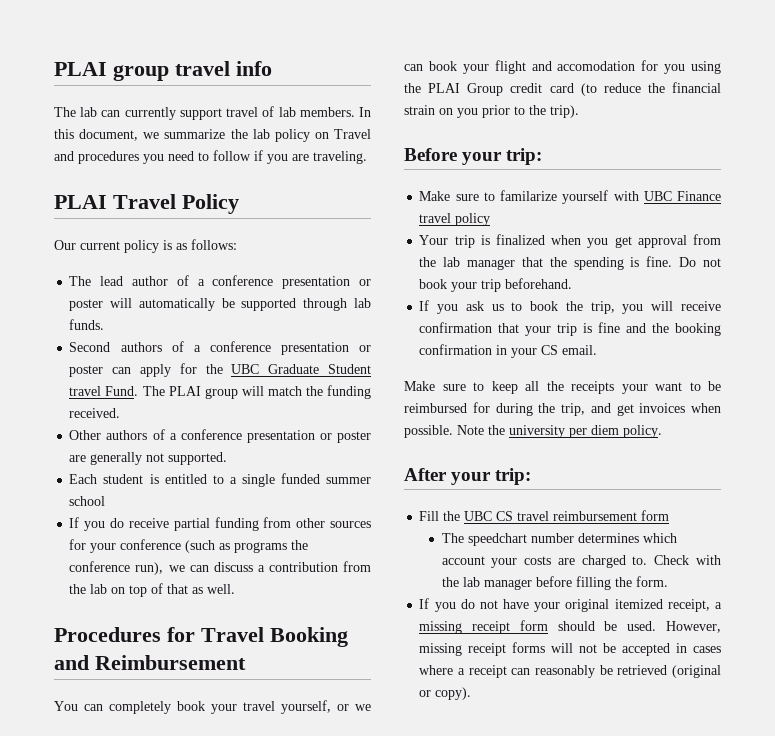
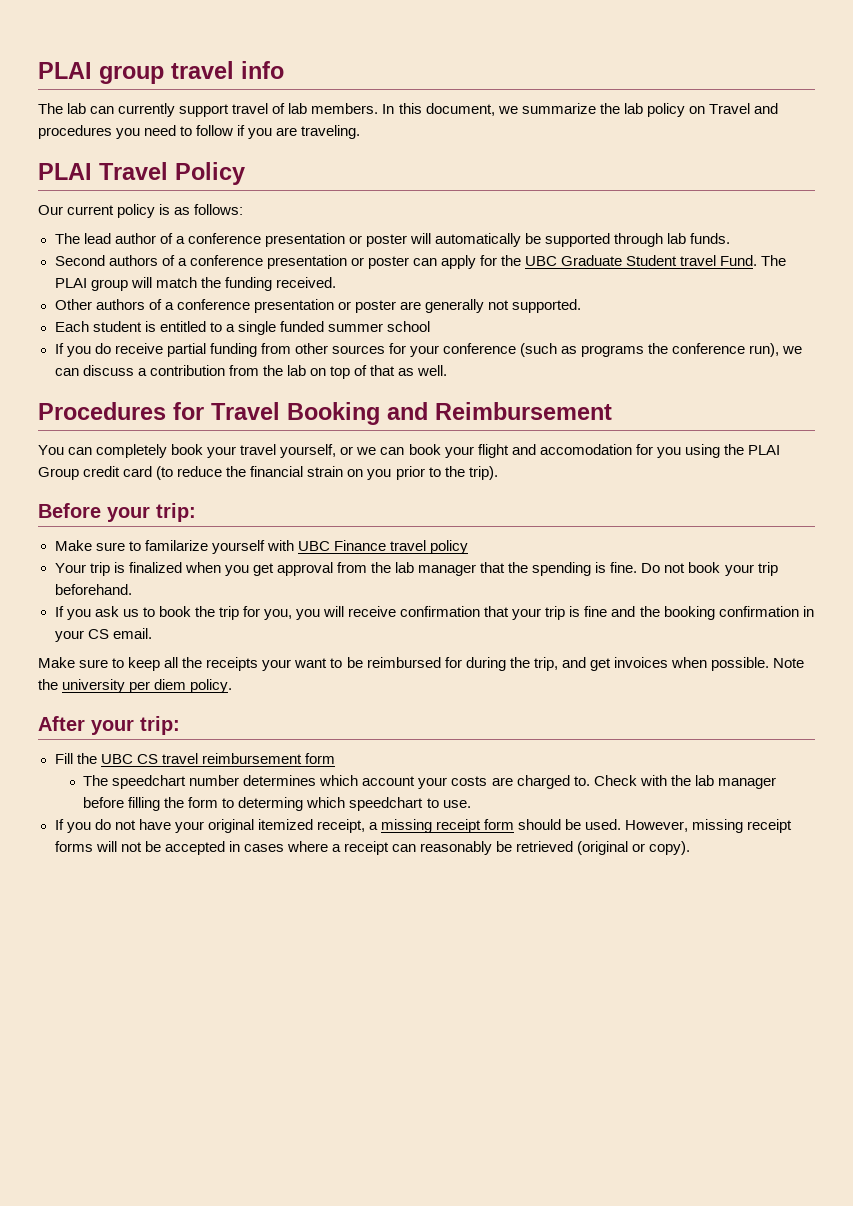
[590,301,615,314] trip, -> [218,606,292,620] trip for you,
[635,576,668,587] form. -> [188,797,471,811] form to determing which speedchart to use.

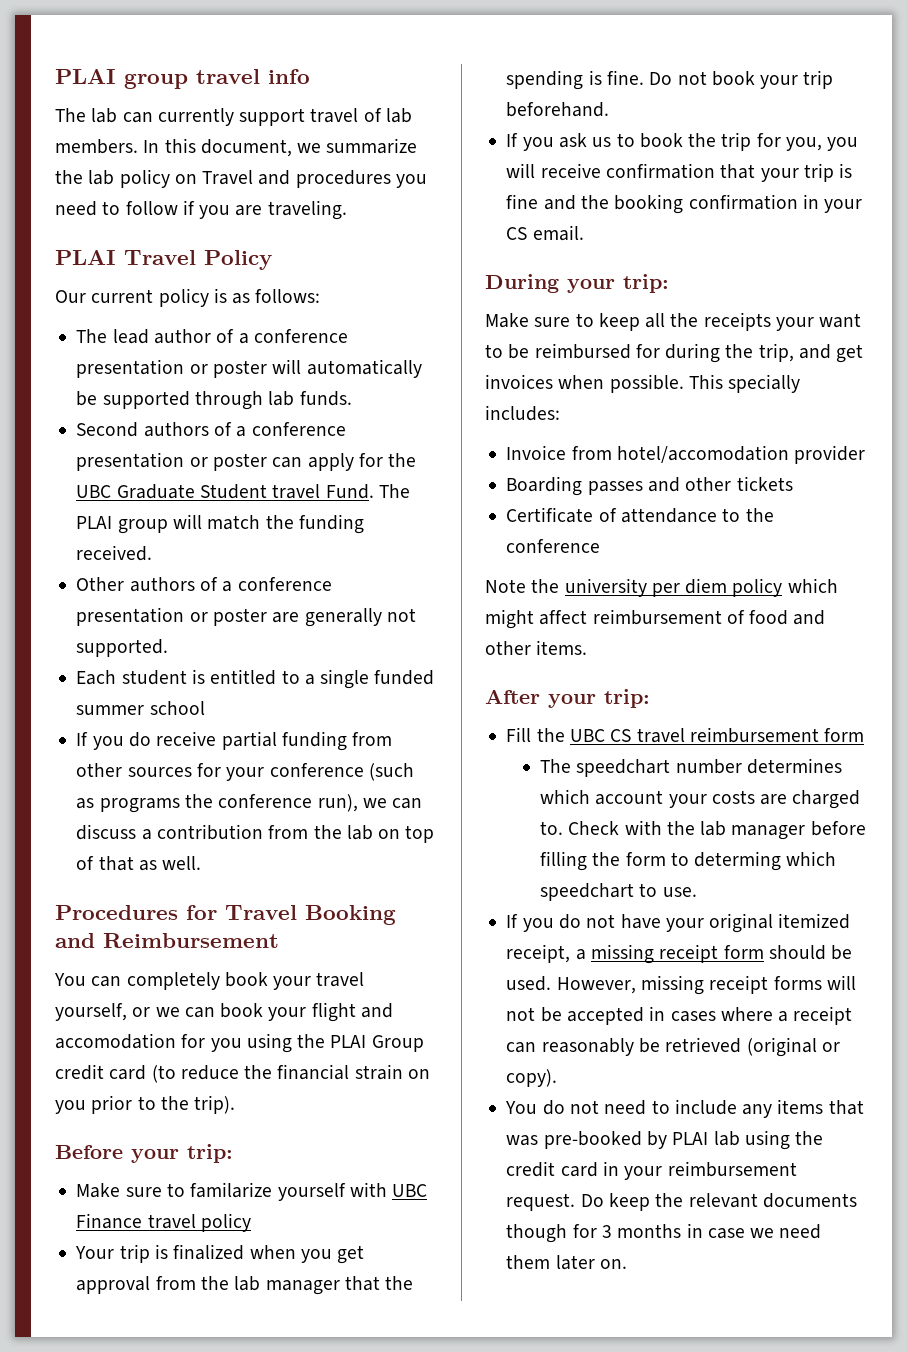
(152, 633) none -> [485,274,669,293] // During your trip:
(769, 664) none -> [688,374,801,393] [485,405,560,421] [506,445,866,464] [506,476,793,496] [506,507,774,523] [506,539,601,553] This specially includes: // Invoice from hotel/accomodation provider // Boarding passes and other tickets // Certificate of attendance to the conference //
[190,679,233,693] policy. -> [732,578,838,597] [485,609,826,629] [485,640,588,655] policy which might affect reimbursement of food and other items.
(691, 848) none -> [505,1099,864,1118] [506,1130,824,1150] [506,1161,797,1180] [506,1193,857,1211] [506,1223,822,1243] [506,1255,627,1270] // You do not need to include any items that was pre-booked by PLAI lab using the credit card in your reimbursement request. Do keep the relevant documents though for 3 months in case we need them later on.

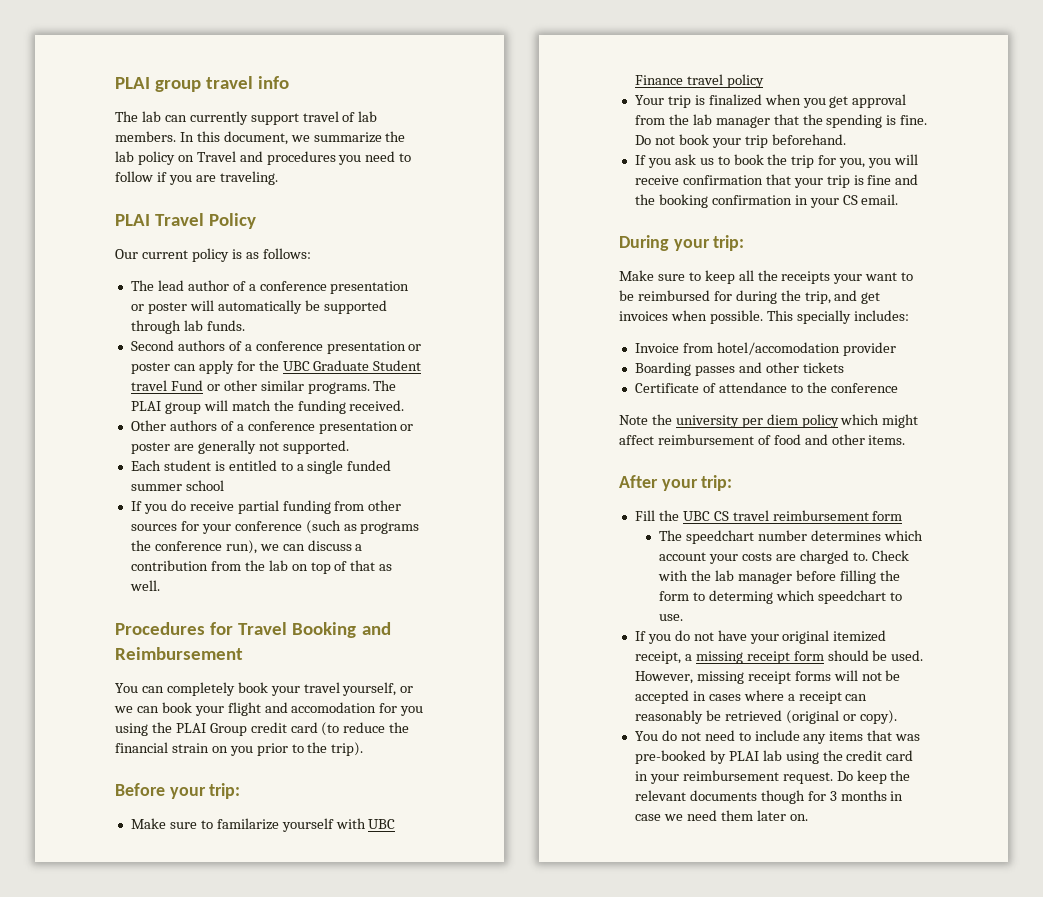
[325,484,374,499] Fund. -> [170,380,370,394] Fund or other similar programs.

